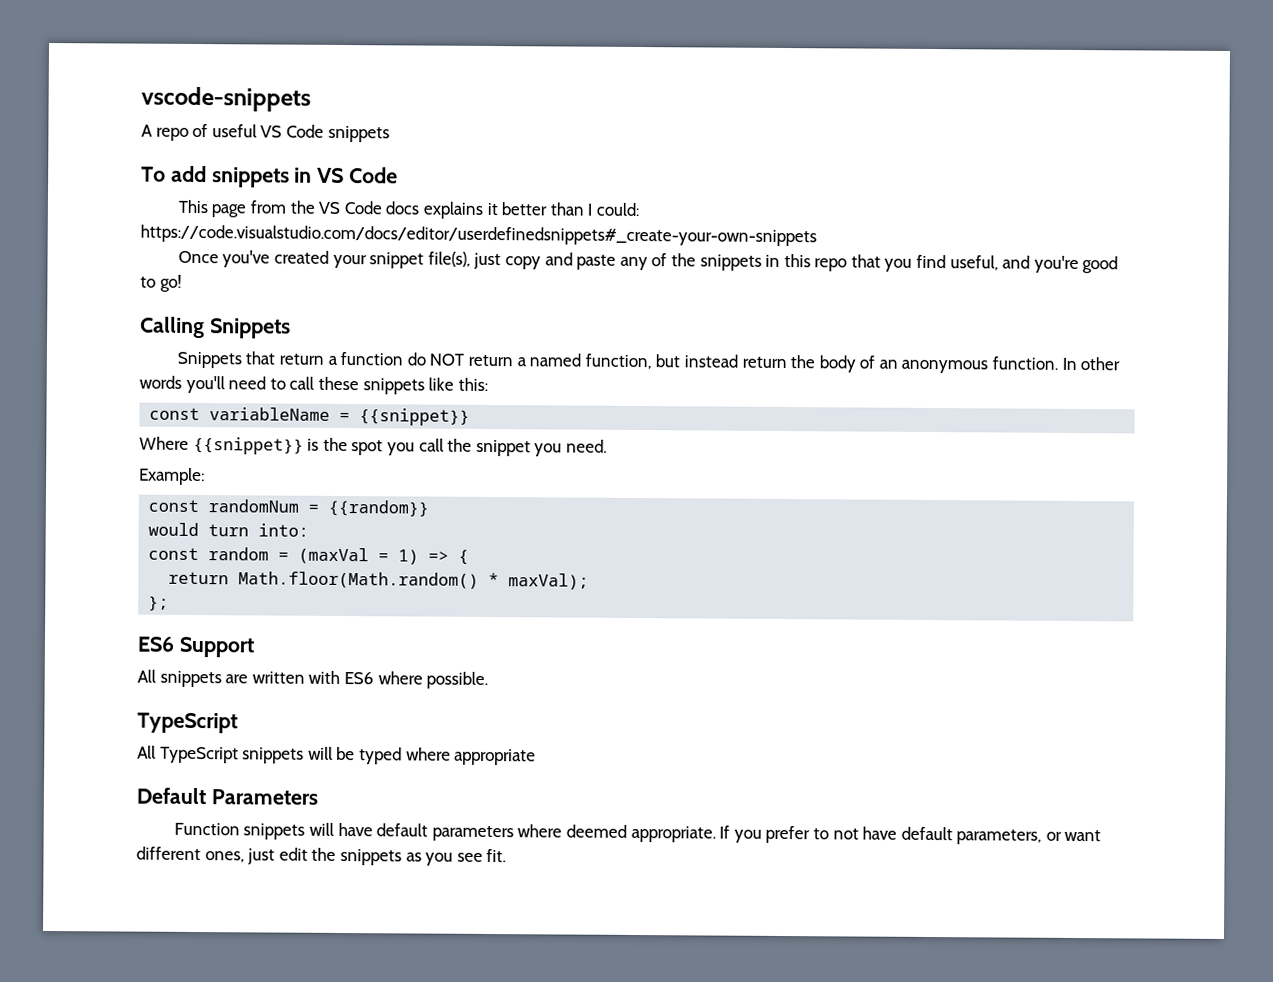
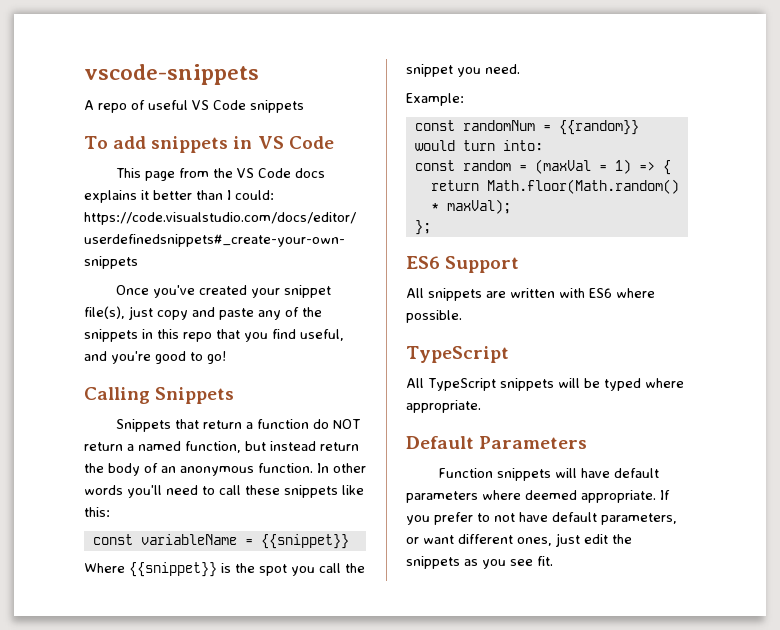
[454,748,537,766] appropriate -> [406,400,481,413] appropriate.

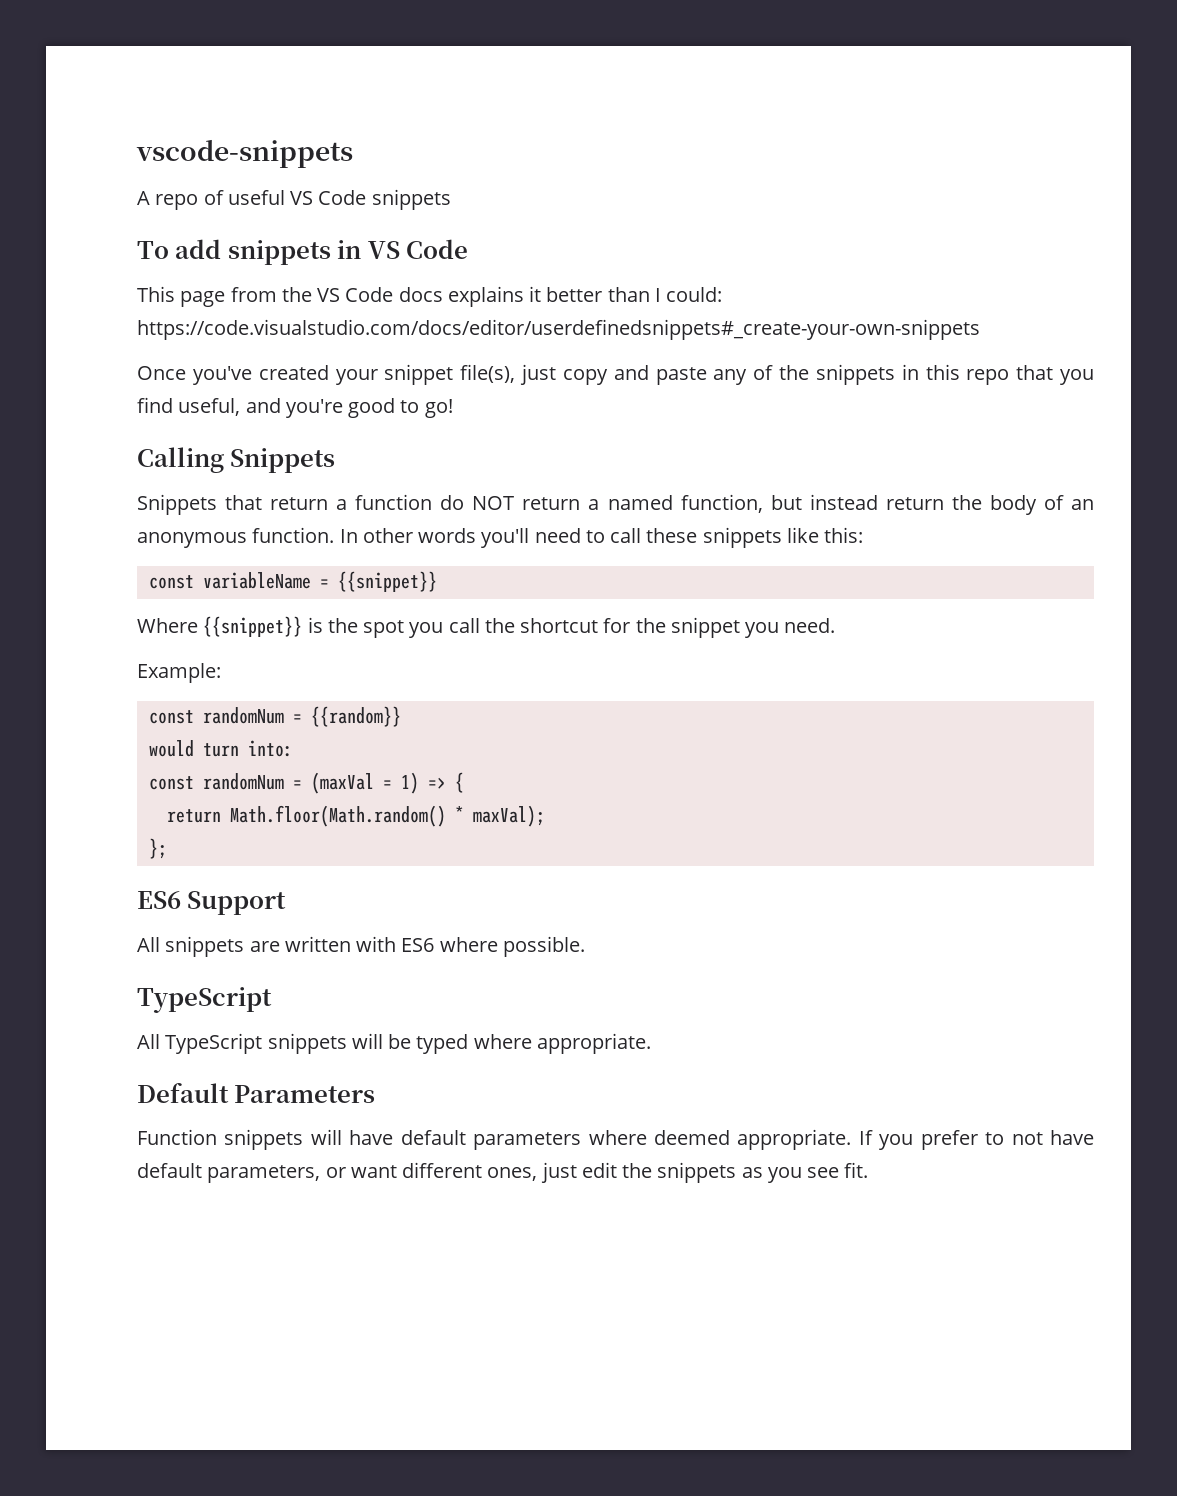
(365, 568) none -> [520,618,666,633] shortcut for the
[462,160,511,171] random -> [202,773,284,790] randomNum

